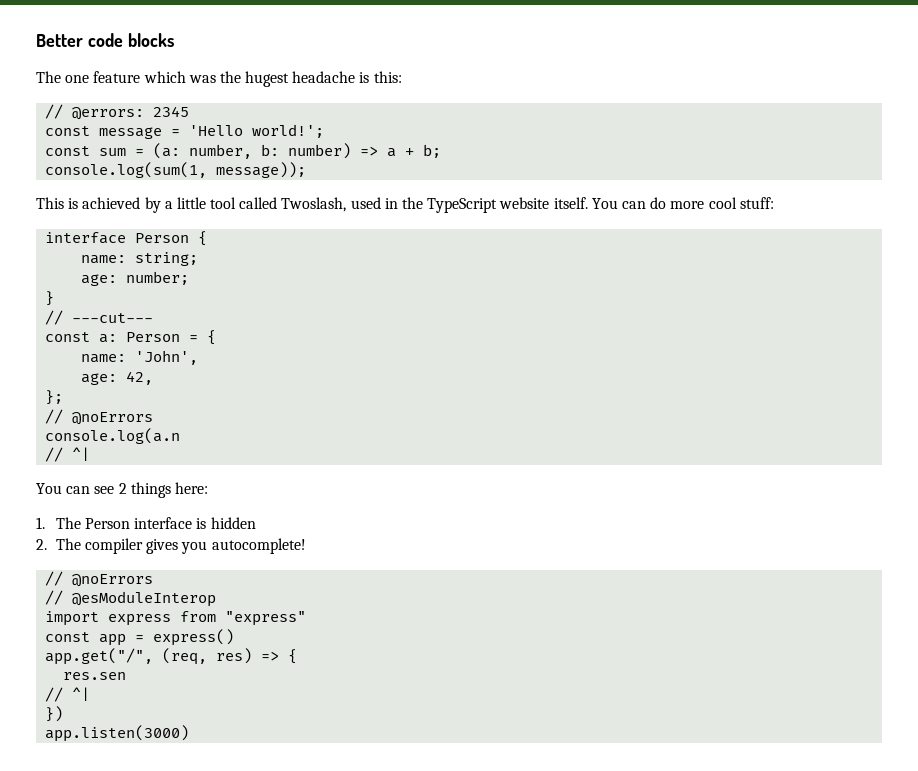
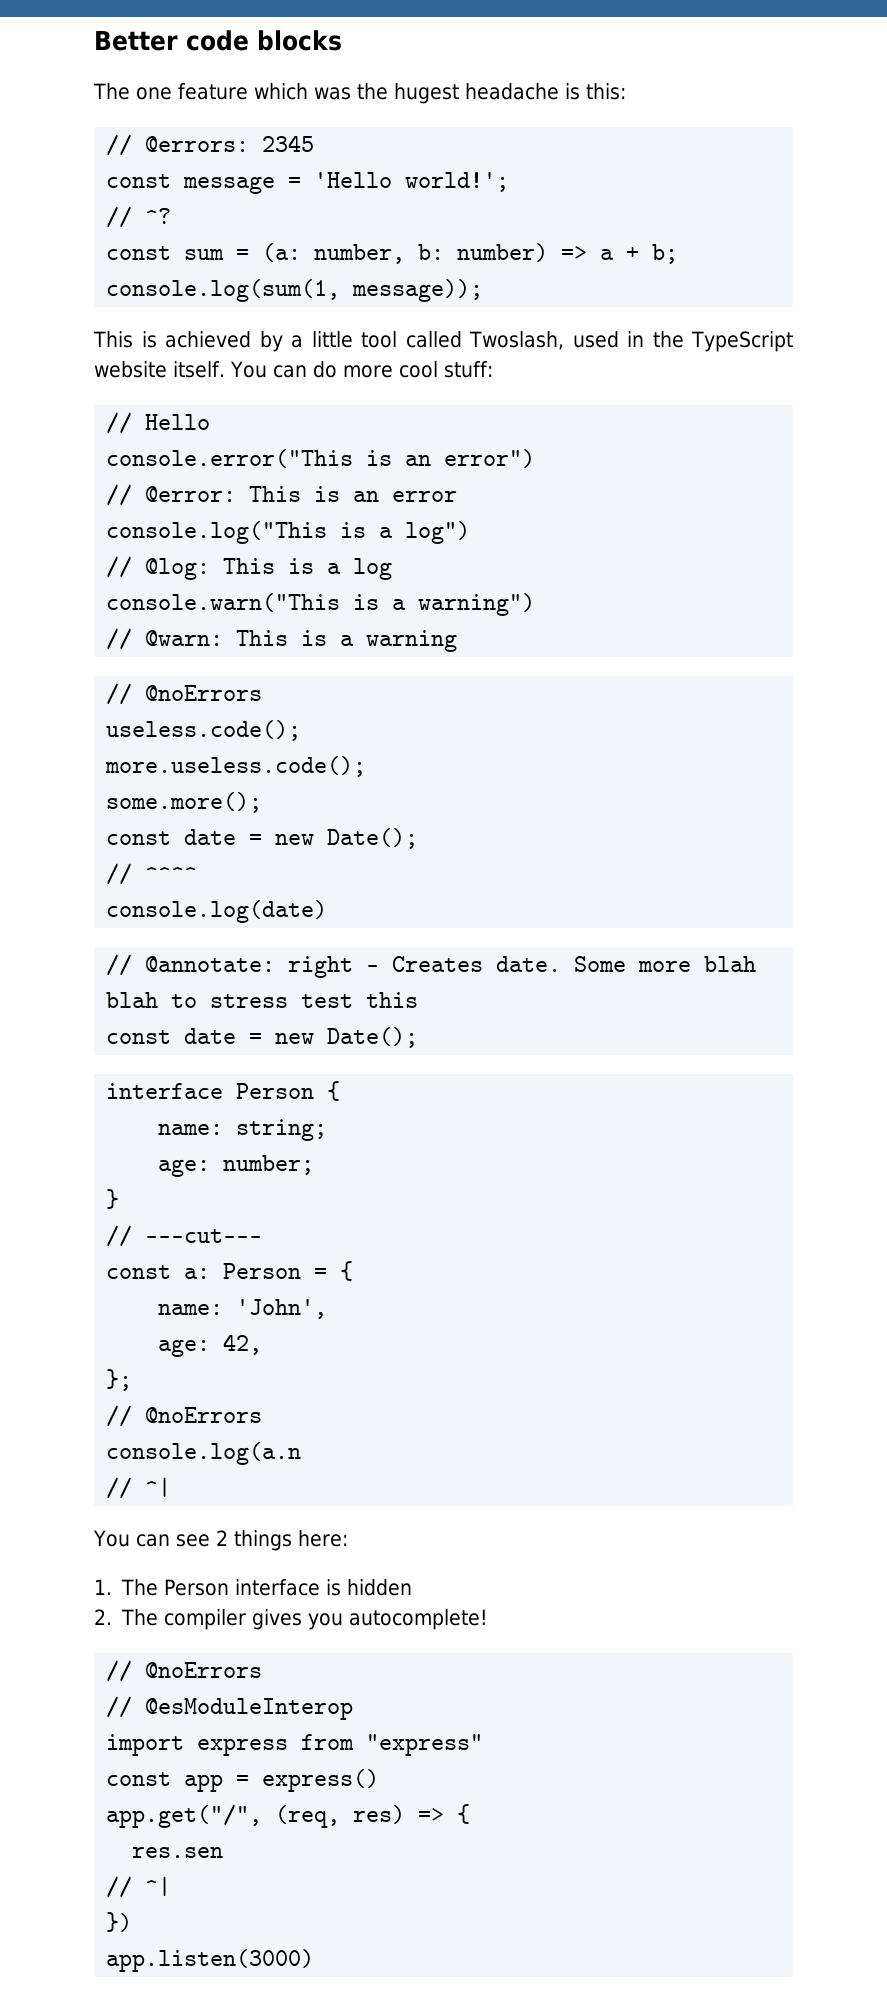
(325, 131) none -> [106,206,172,228] // // ^?
(774, 203) none -> [106,412,211,434] [106,449,536,468] [106,484,458,506] [106,521,471,544] [106,556,393,580] [106,593,536,616] [106,628,458,652] [106,683,263,705] [106,720,302,741] [105,756,367,777] [106,792,263,813] [106,828,419,849] [106,863,198,885] [106,900,328,923] [106,954,757,978] [106,992,419,1008] [106,1027,419,1048] // // Hello // console.error("This is an error") // // @error: This is an error // console.log("This is a log") // // @log: This is a log // console.warn("This is a warning") // // @warn: This is a warning // // @noErrors // useless.code(); // more.useless.code(); // some.more(); // const date = new Date(); // // ^^^^ // console.log(date) // // @annotate: right - Creates date. Some more blah blah to stress test this // const date = new Date();

